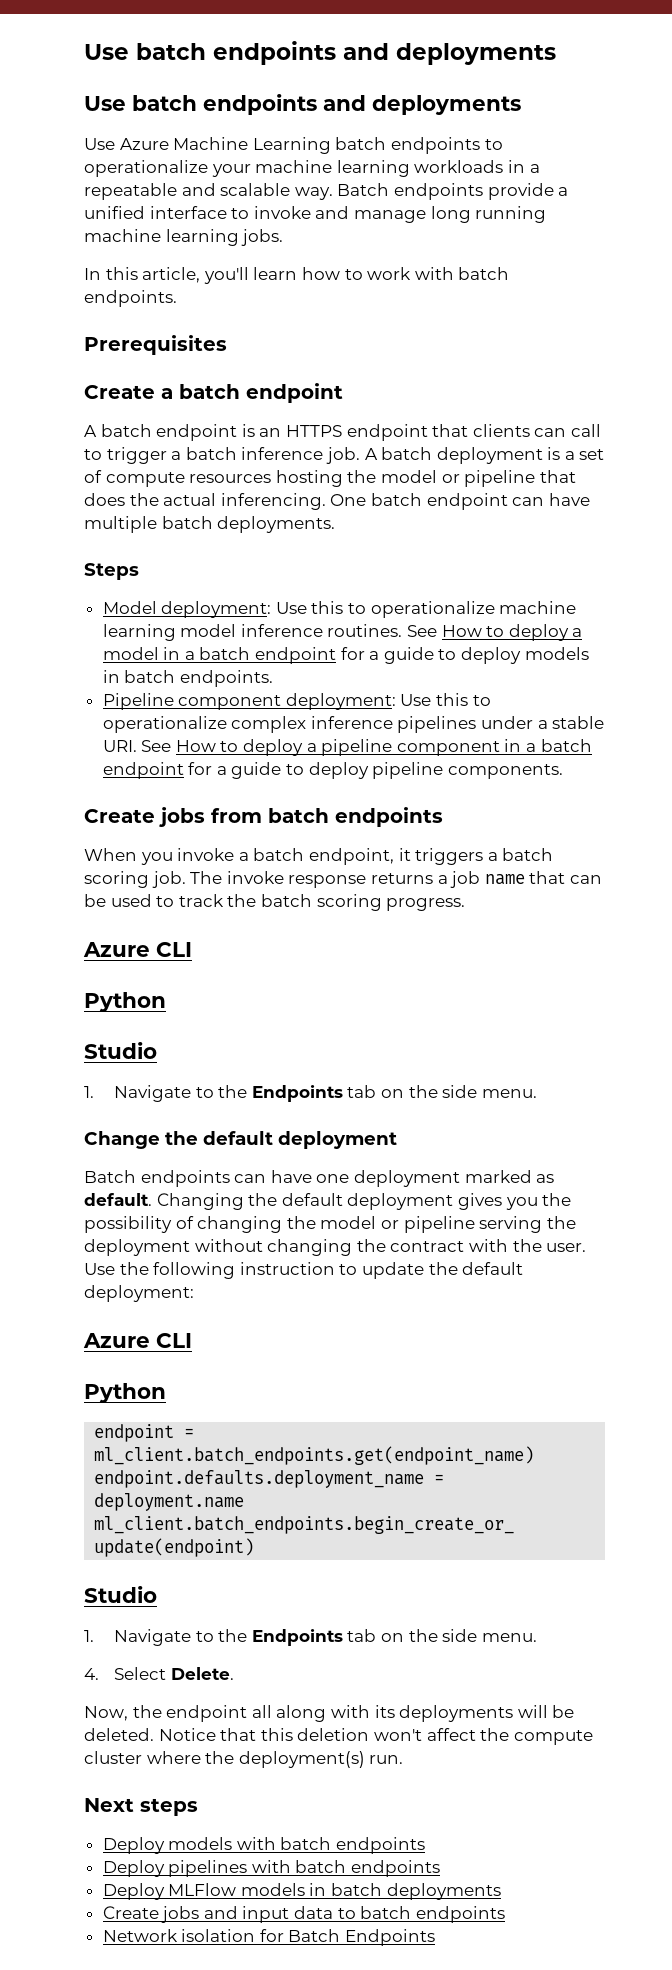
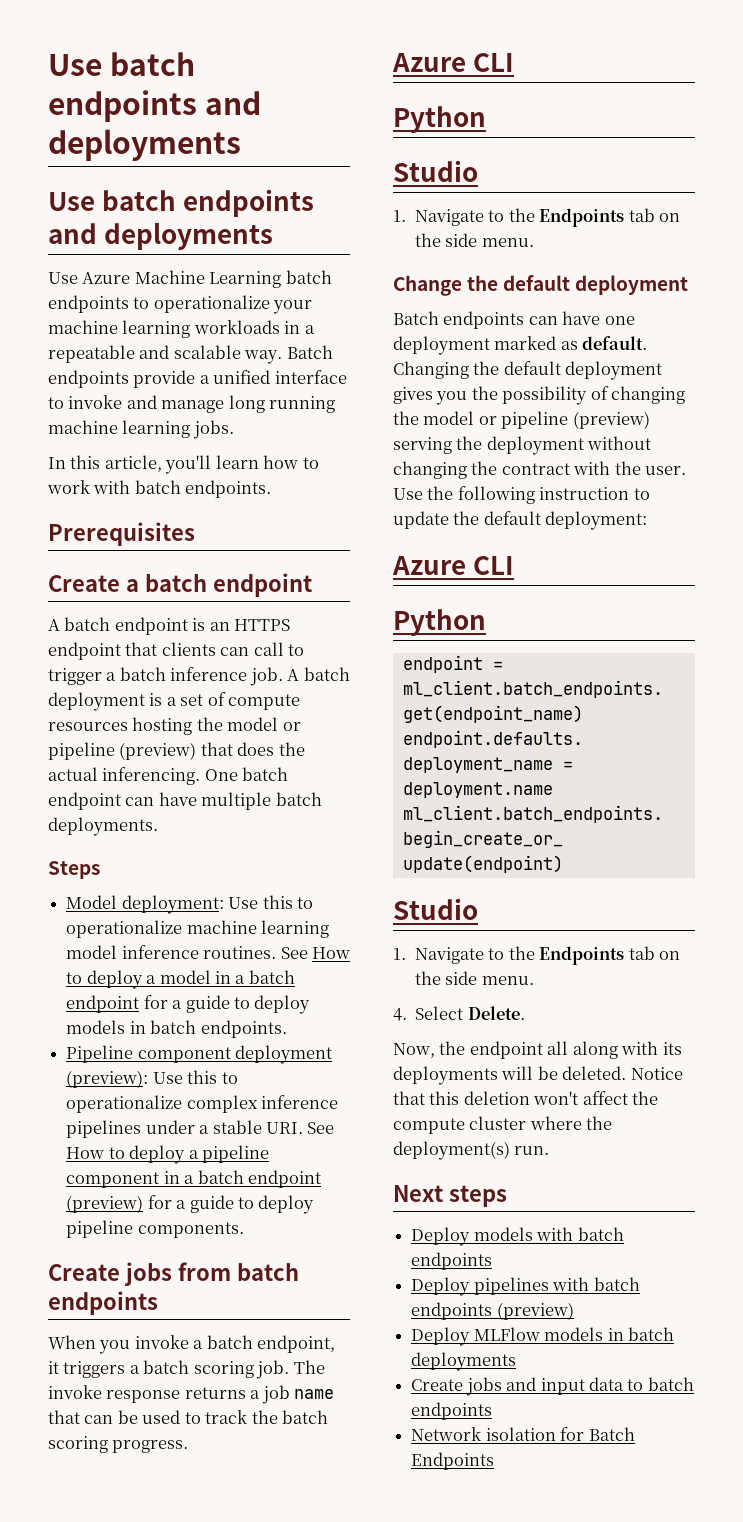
(536, 478) none -> [119,742,197,760] (preview)
[285,693,396,710] deployment: -> [235,1045,333,1064] [66,1070,149,1088] deployment (preview):
(184, 770) none -> [66,1195,144,1213] (preview)
(475, 1224) none -> [572,411,650,429] (preview)
(441, 1868) none -> [496,1302,574,1320] (preview)

